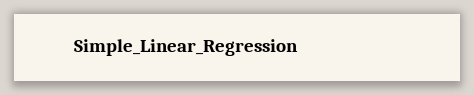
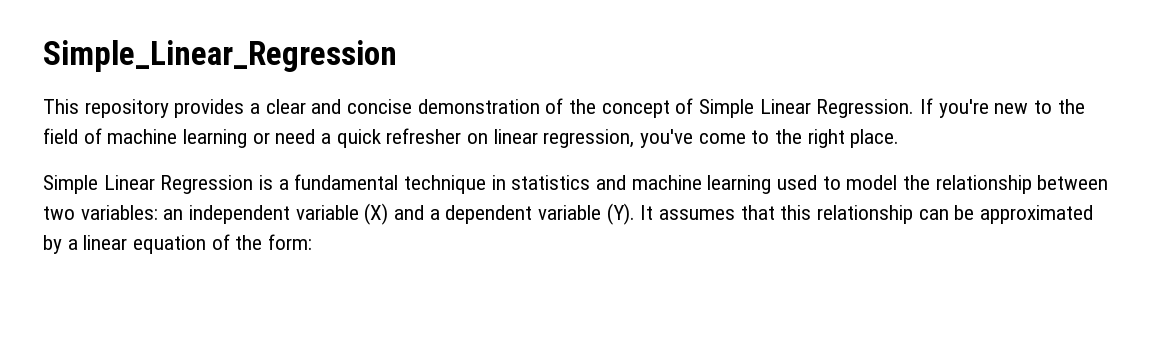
(298, 47) none -> [43,98,1085,118] [43,128,900,148] [43,174,1109,194] [43,203,1094,225] [43,234,313,254] // This repository provides a clear and concise demonstration of the concept of Simple Linear Regression. If you're new to the field of machine learning or need a quick refresher on linear regression, you've come to the right place. // Simple Linear Regression is a fundamental technique in statistics and machine learning used to model the relationship between two variables: an independent variable (X) and a dependent variable (Y). It assumes that this relationship can be approximated by a linear equation of the form:

